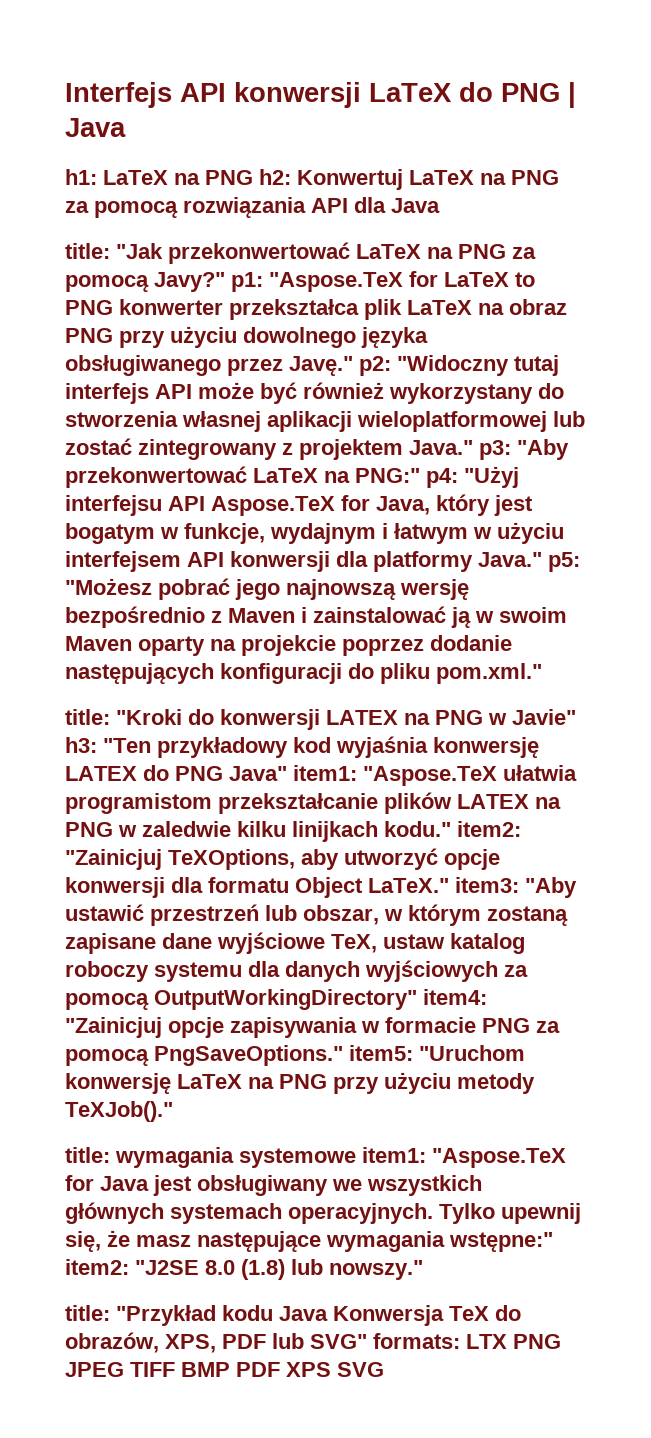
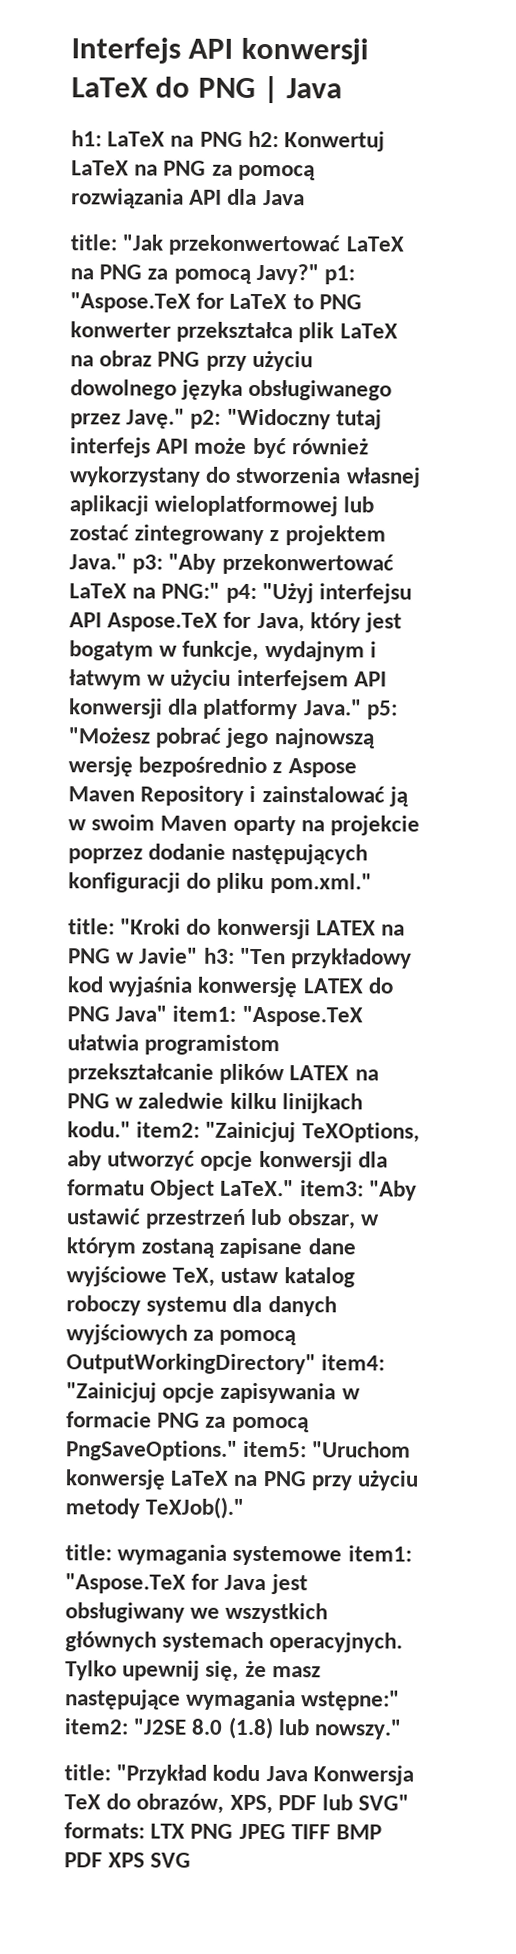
[228,608,295,623] Maven -> [287,758,357,778] [68,785,245,806] Aspose Maven Repository

